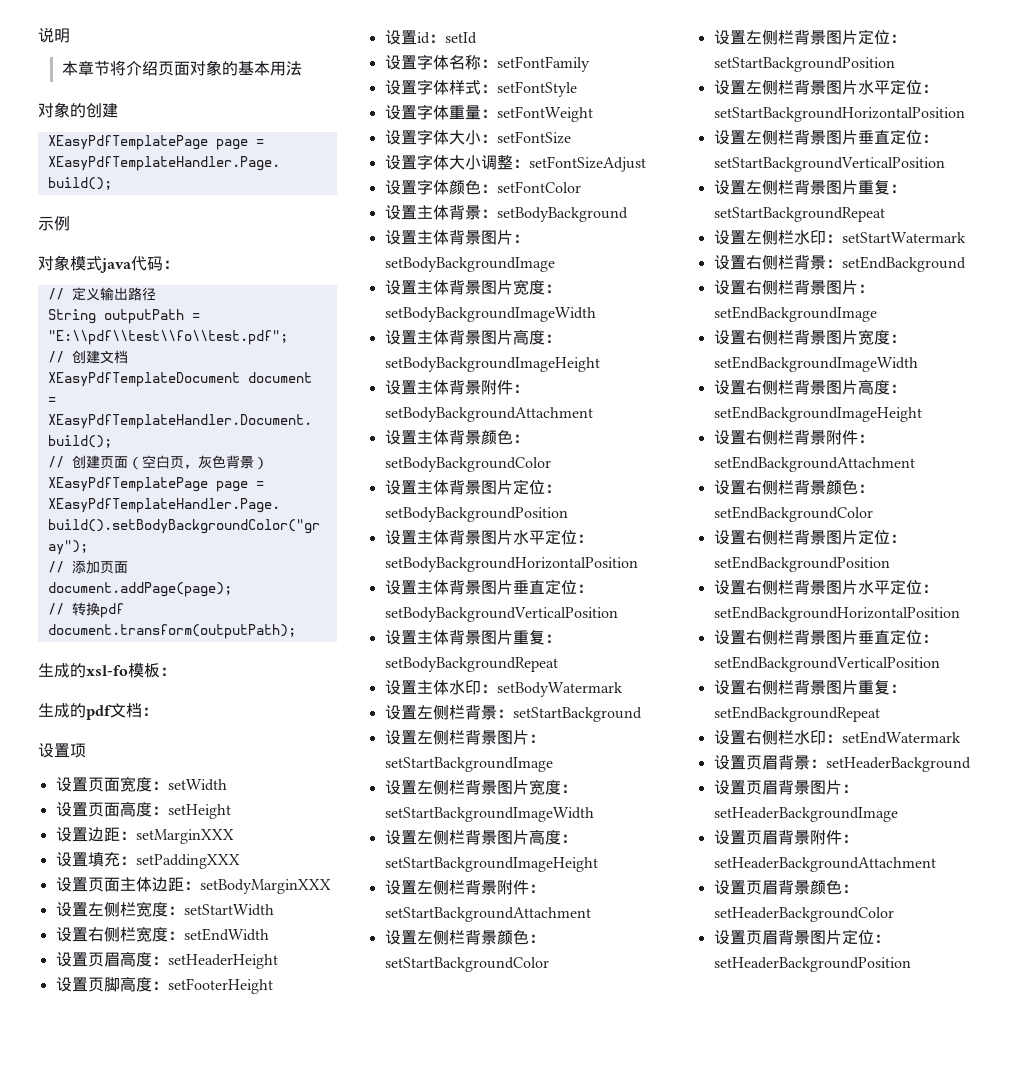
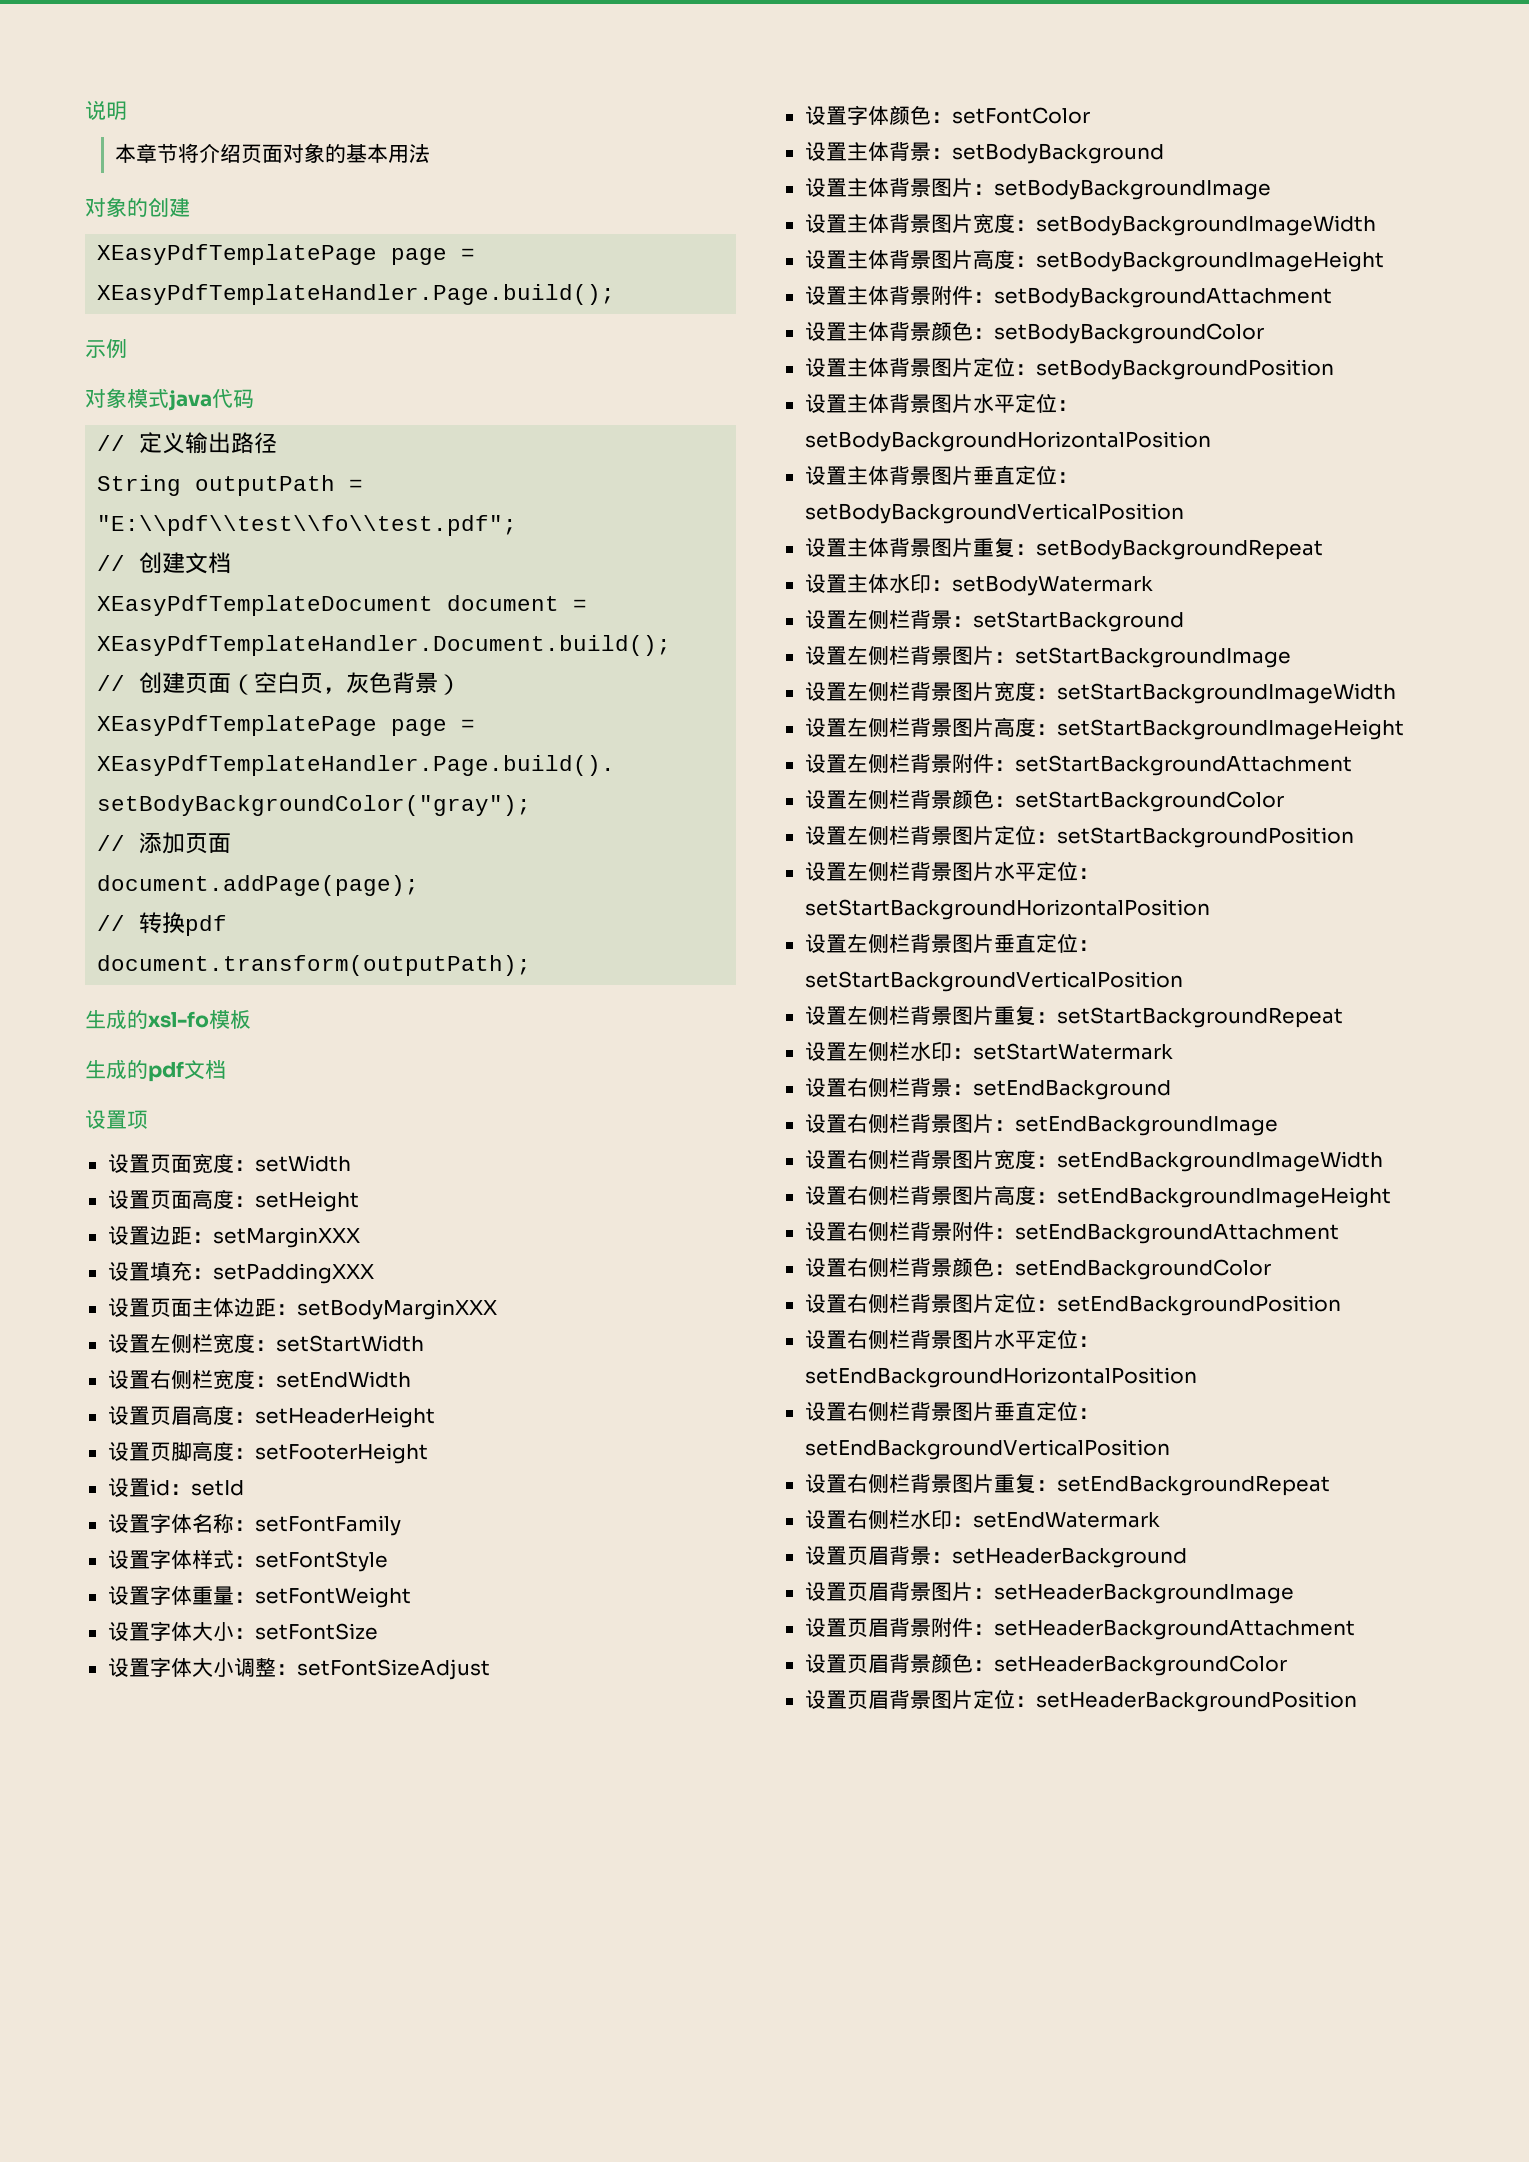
[163,260,179,269] ： -> (254, 398) none
[160,667,176,676] ： -> (251, 1019) none
[142,707,158,716] ： -> (226, 1069) none

